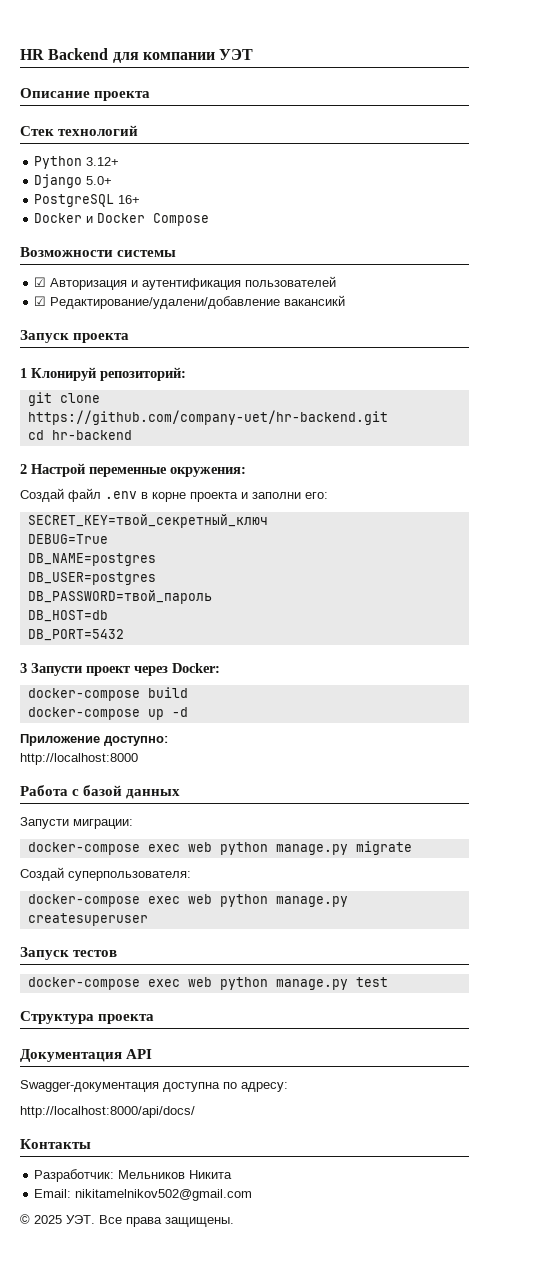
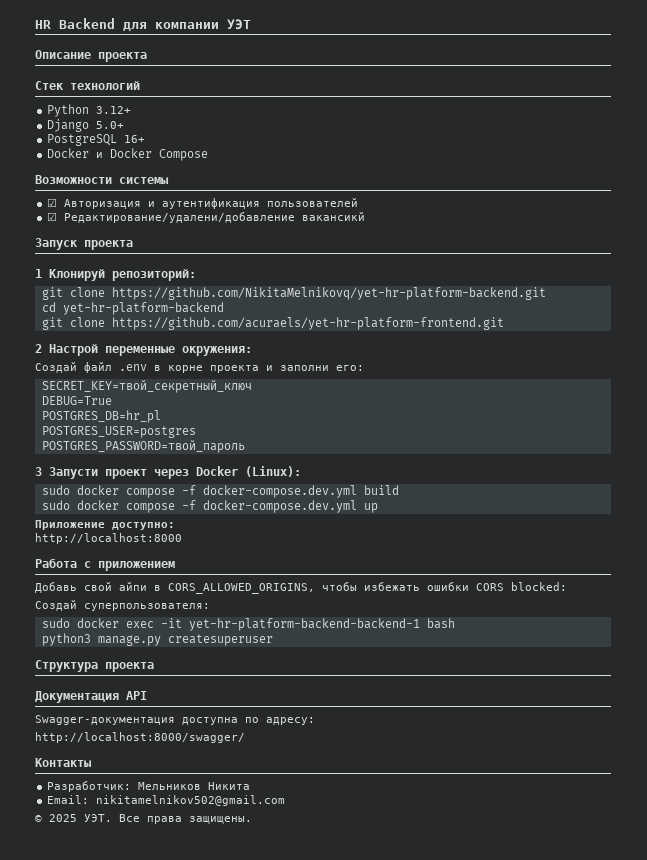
[27,410,388,425] https://github.com/company-uet/hr-backend.git -> [111,287,546,300] https://github.com/NikitaMelnikovq/yet-hr-platform-backend.git
[51,430,132,440] hr-backend -> [62,302,224,315] [41,317,504,330] yet-hr-platform-backend // git clone https://github.com/acuraels/yet-hr-platform-frontend.git
[27,553,156,566] [27,572,156,585] [27,590,212,604] [27,610,108,622] [27,629,124,641] DB_NAME=postgres // DB_USER=postgres // DB_PASSWORD=твой_пароль // DB_HOST=db // DB_PORT=5432 -> [41,410,161,423] [41,426,196,438] [41,440,245,453] POSTGRES_DB=hr_pl // POSTGRES_USER=postgres // POSTGRES_PASSWORD=твой_пароль
[172,663,220,673] [27,687,188,701] [27,707,140,720] Docker: // docker-compose build // docker-compose -> [196,466,301,477] [41,485,399,498] [41,500,357,513] Docker (Linux): // sudo docker compose -f docker-compose.dev.yml build // sudo docker compose -f docker-compose.dev.yml
[171,707,188,717] -d -> (378, 508) none
[83,785,181,799] [20,817,133,829] [27,841,412,855] [20,867,191,881] [27,894,348,907] [27,913,148,926] [20,947,118,960] [27,977,388,990] базой данных // Запусти миграции: // docker-compose exec web python manage.py migrate // Создай суперпользователя: // docker-compose exec web python manage.py createsuperuser // Запуск тестов // docker-compose exec web python manage.py test -> [98,561,175,571] [35,582,567,594] [35,600,210,611] [41,618,455,631] [41,633,273,646] приложением // Добавь свой айпи в CORS_ALLOWED_ORIGINS, чтобы избежать ошибки CORS blocked: // Создай суперпользователя: // sudo docker exec -it yet-hr-platform-backend-backend-1 bash // python3 manage.py createsuperuser
[20,1106,195,1118] http://localhost:8000/api/docs/ -> [35,732,245,743] http://localhost:8000/swagger/

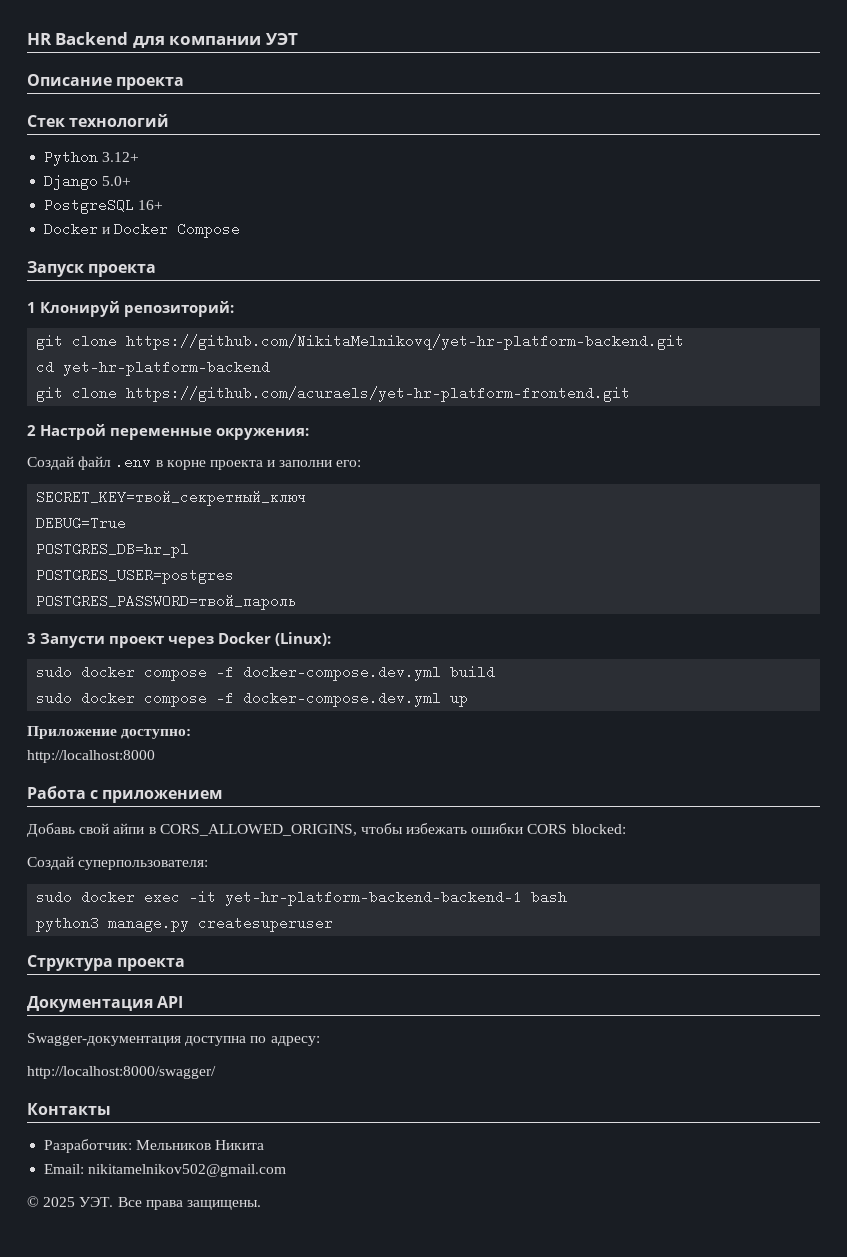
[35,175,169,184] [47,198,359,209] [47,212,366,223] // Возможности системы // ☑ Авторизация и аутентификация пользователей // ☑ Редактирование/удалени/добавление вакансикй -> (241, 230) none

